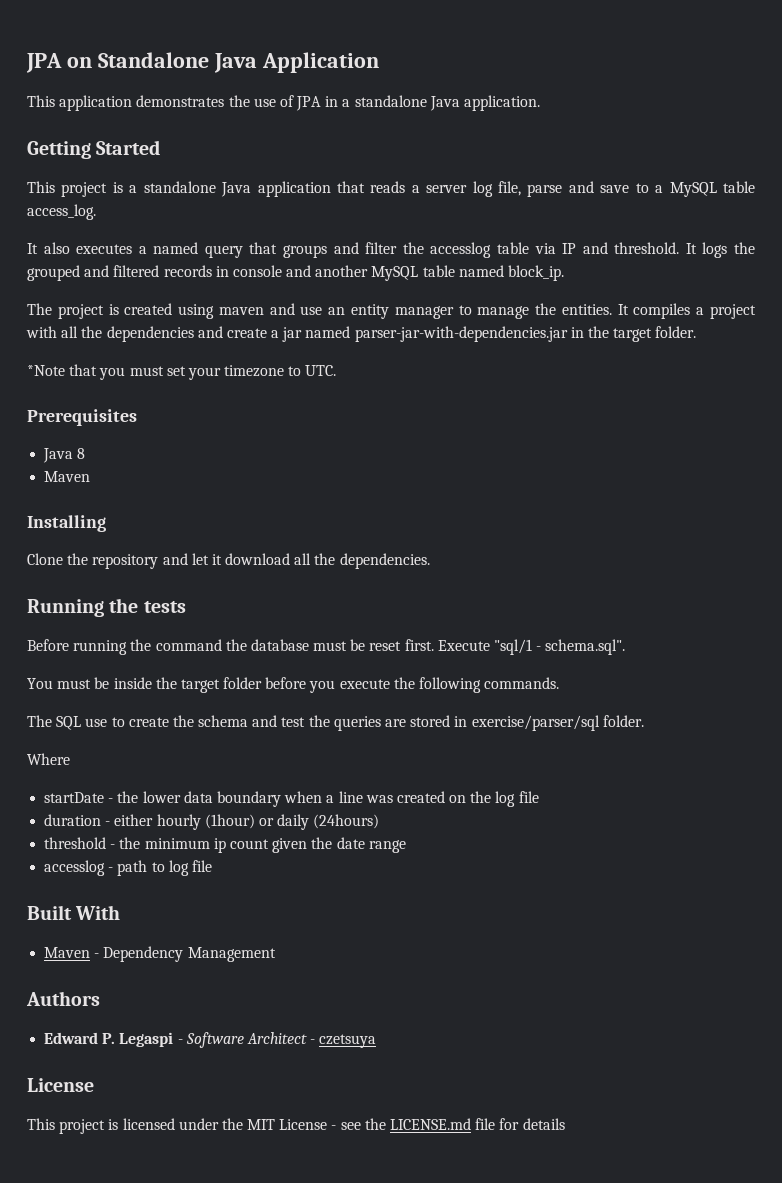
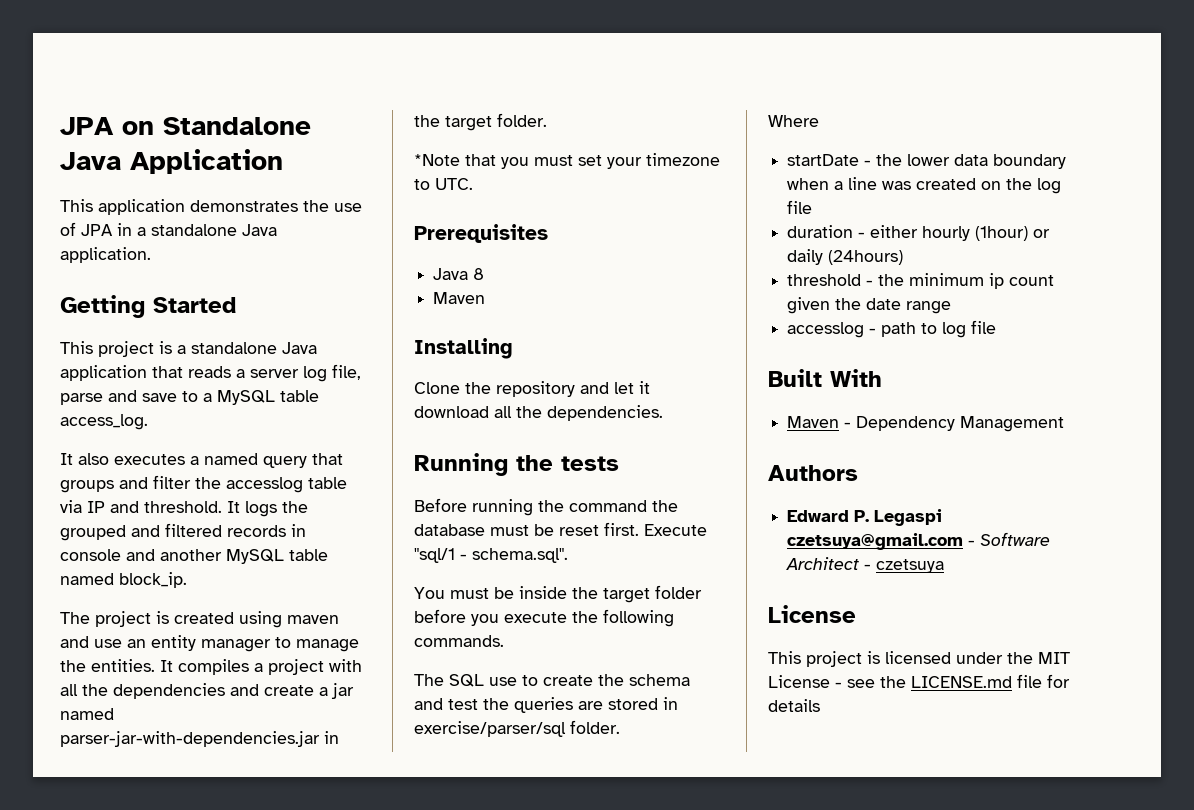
(174, 1039) none -> [787,533,964,550] czetsuya@gmail.com

